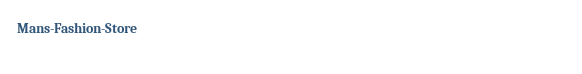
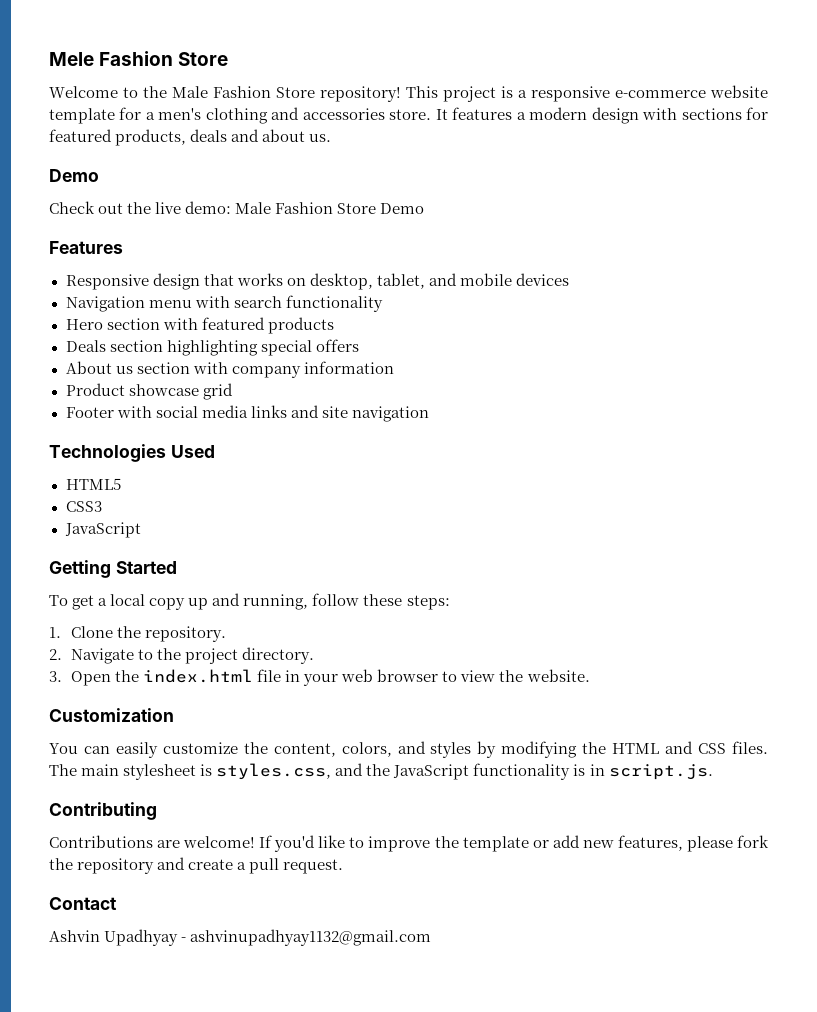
[17,22,137,33] Mans-Fashion-Store -> [49,51,229,66] [49,85,768,102] [49,107,768,124] [49,129,332,146] [49,169,99,182] [49,201,425,214] [49,241,123,254] [65,273,569,290] [65,295,383,312] [65,317,334,334] [65,339,359,356] [65,361,394,378] [65,383,233,400] [65,405,429,422] [49,444,215,462] [65,478,121,490] [65,501,102,512] [64,522,141,538] [49,560,177,578] [49,593,450,610] [49,626,227,642] [49,647,315,664] [49,669,590,686] [49,708,174,722] [49,741,768,758] [49,763,713,780] [49,802,157,820] [49,835,770,852] [49,857,344,874] [49,897,117,910] [49,929,432,946] Mele Fashion Store // Welcome to the Male Fashion Store repository! This project is a responsive e-commerce website template for a men's clothing and accessories store. It features a modern design with sections for featured products, deals and about us. // Demo // Check out the live demo: Male Fashion Store Demo // Features // Responsive design that works on desktop, tablet, and mobile devices // Navigation menu with search functionality // Hero section with featured products // Deals section highlighting special offers // About us section with company information // Product showcase grid // Footer with social media links and site navigation // Technologies Used // HTML5 // CSS3 // JavaScript // Getting Started // To get a local copy up and running, follow these steps: // 1. Clone the repository. // 2. Navigate to the project directory. // 3. Open the index.html file in your web browser to view the website. // Customization // You can easily customize the content, colors, and styles by modifying the HTML and CSS files. The main stylesheet is styles.css, and the JavaScript functionality is in script.js. // Contributing // Contributions are welcome! If you'd like to improve the template or add new features, please fork the repository and create a pull request. // Contact // Ashvin Upadhyay - ashvinupadhyay1132@gmail.com

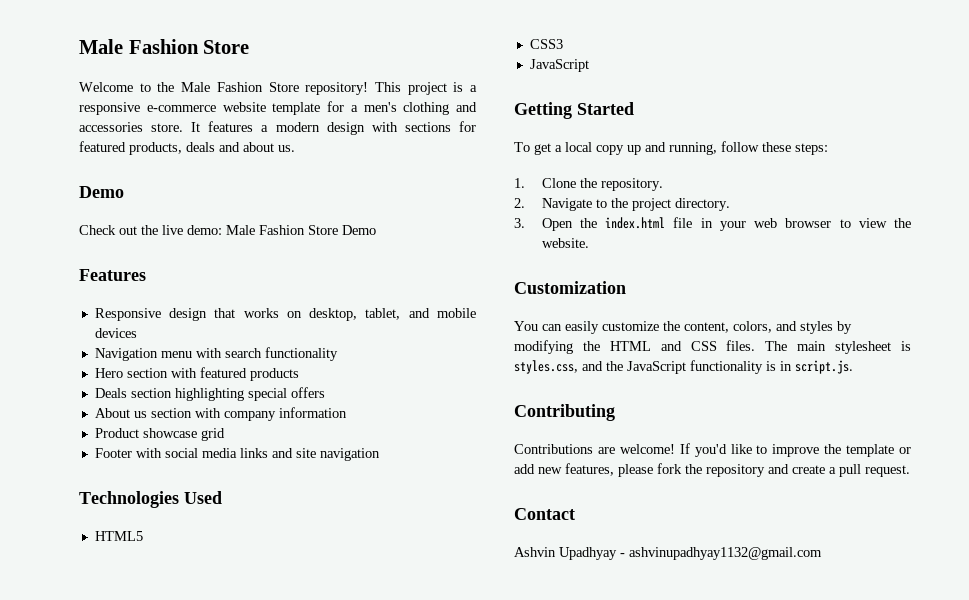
[49,52,94,66] Mele -> [79,39,123,54] Male

